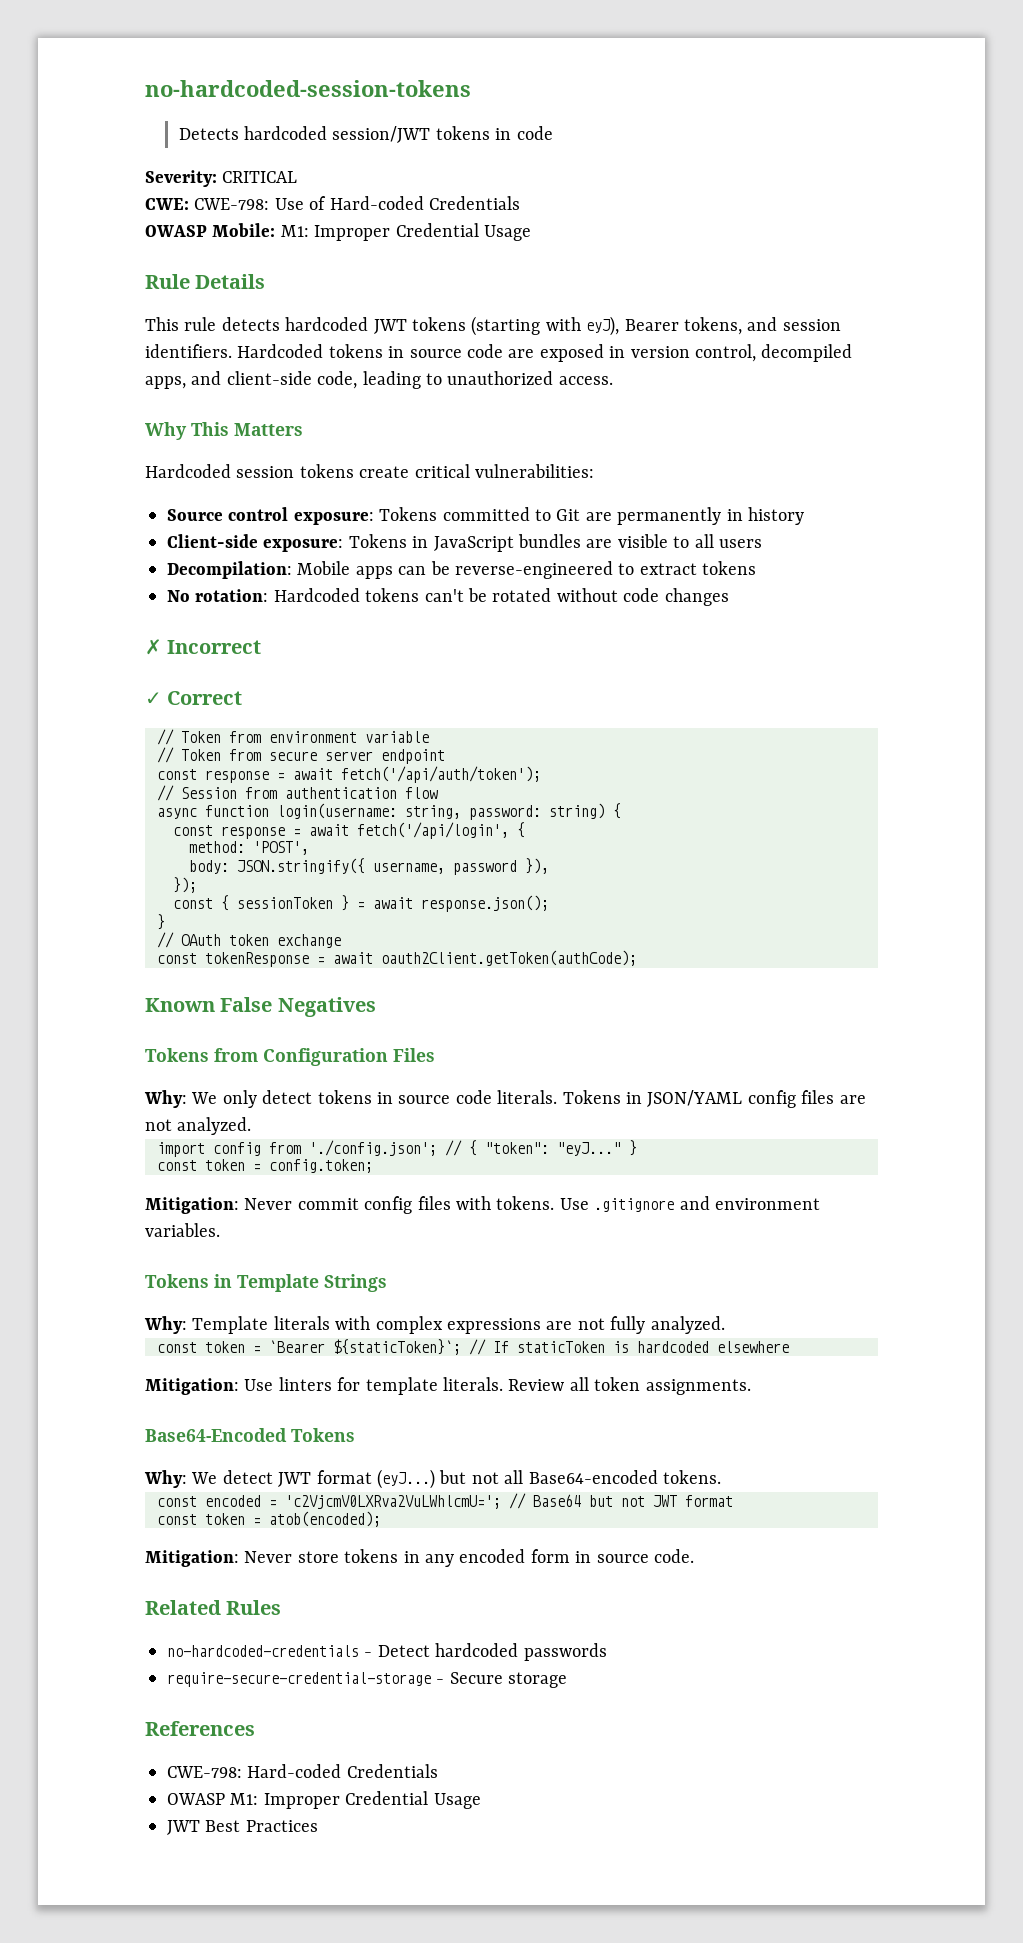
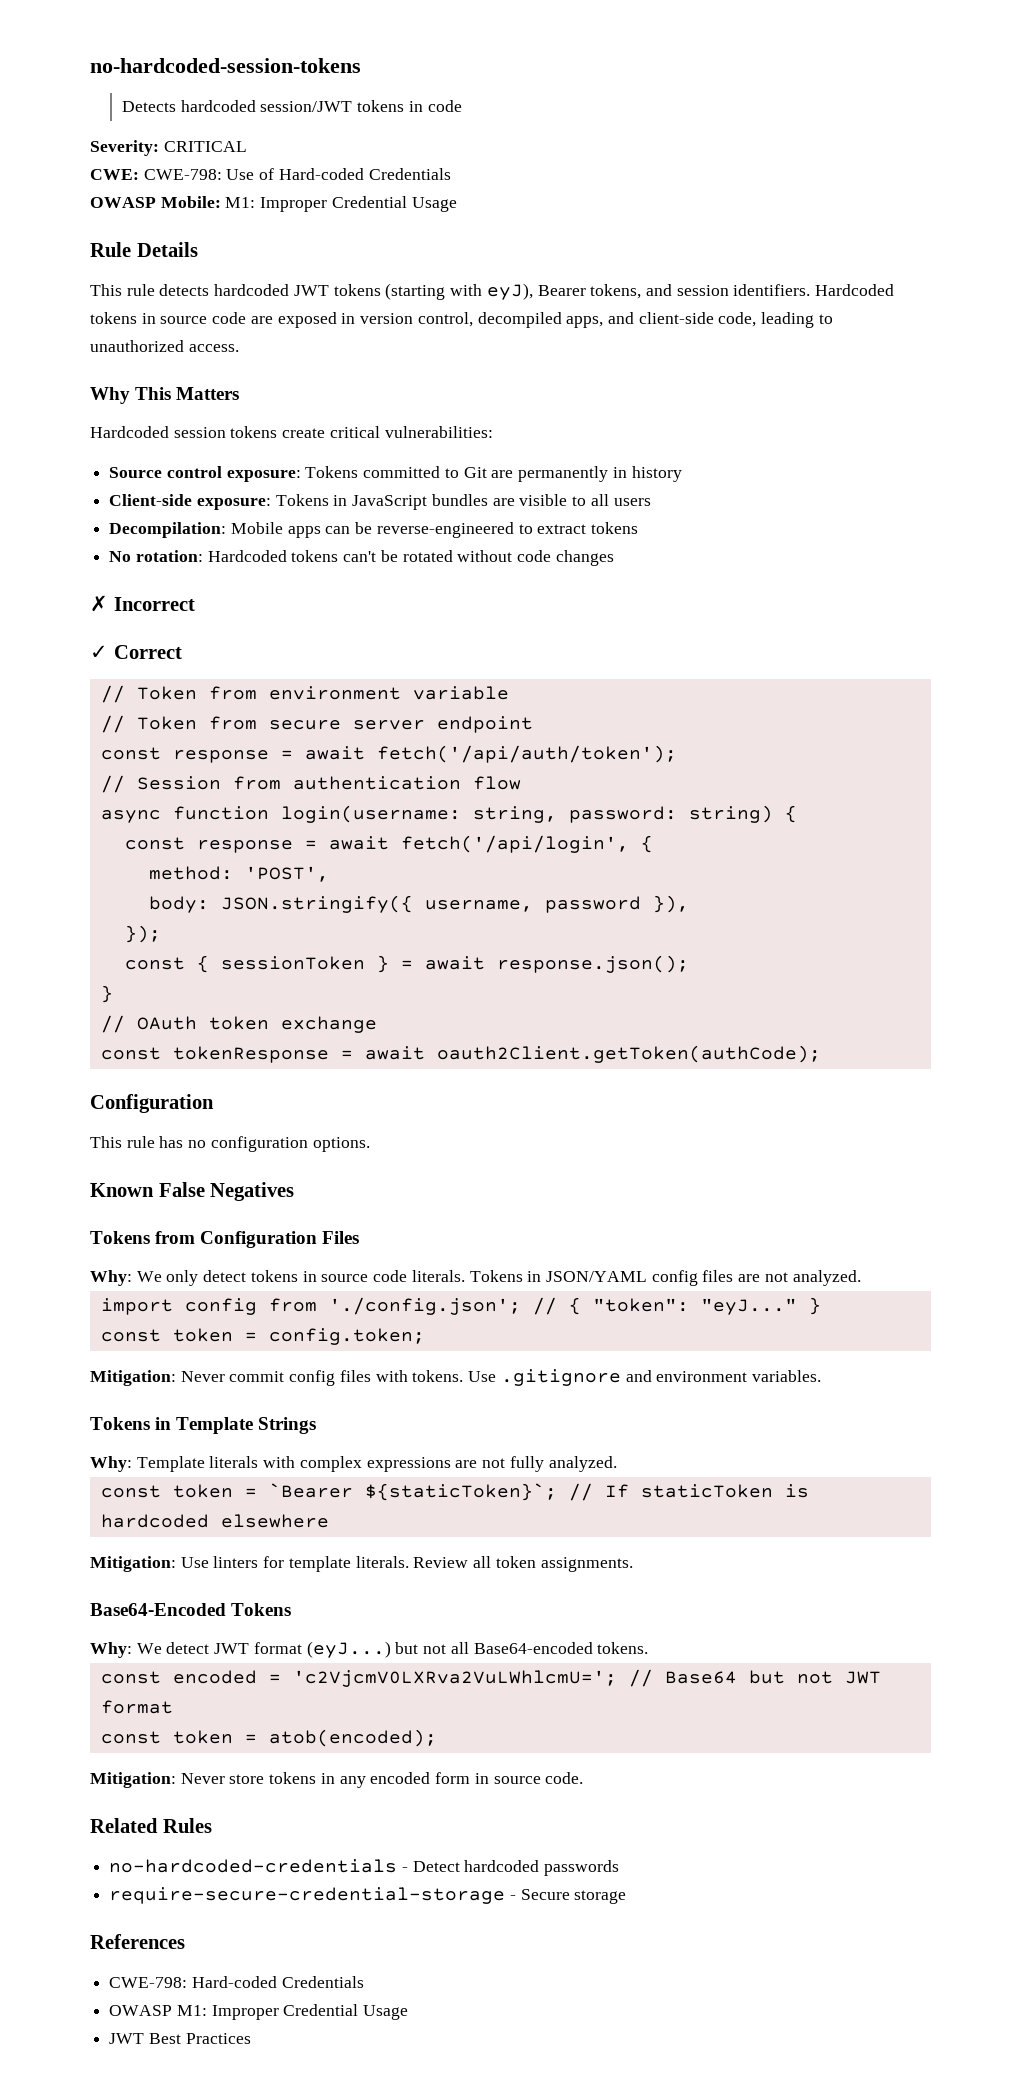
(637, 958) none -> [90,1094,214,1113] [90,1136,370,1152] // Configuration // This rule has no configuration options.

